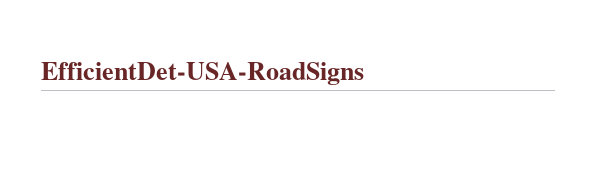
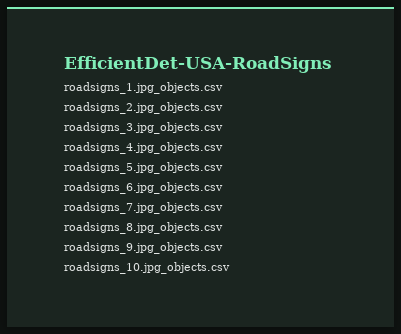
(364, 73) none -> [64,82,223,94] [64,102,223,114] [64,122,223,134] [64,142,223,154] [64,162,223,174] [64,182,223,194] [64,202,223,214] [64,222,223,234] [64,242,223,254] [64,262,230,274] // roadsigns_1.jpg_objects.csv // roadsigns_2.jpg_objects.csv // roadsigns_3.jpg_objects.csv // roadsigns_4.jpg_objects.csv // roadsigns_5.jpg_objects.csv // roadsigns_6.jpg_objects.csv // roadsigns_7.jpg_objects.csv // roadsigns_8.jpg_objects.csv // roadsigns_9.jpg_objects.csv // roadsigns_10.jpg_objects.csv

